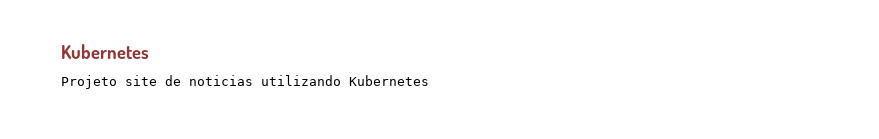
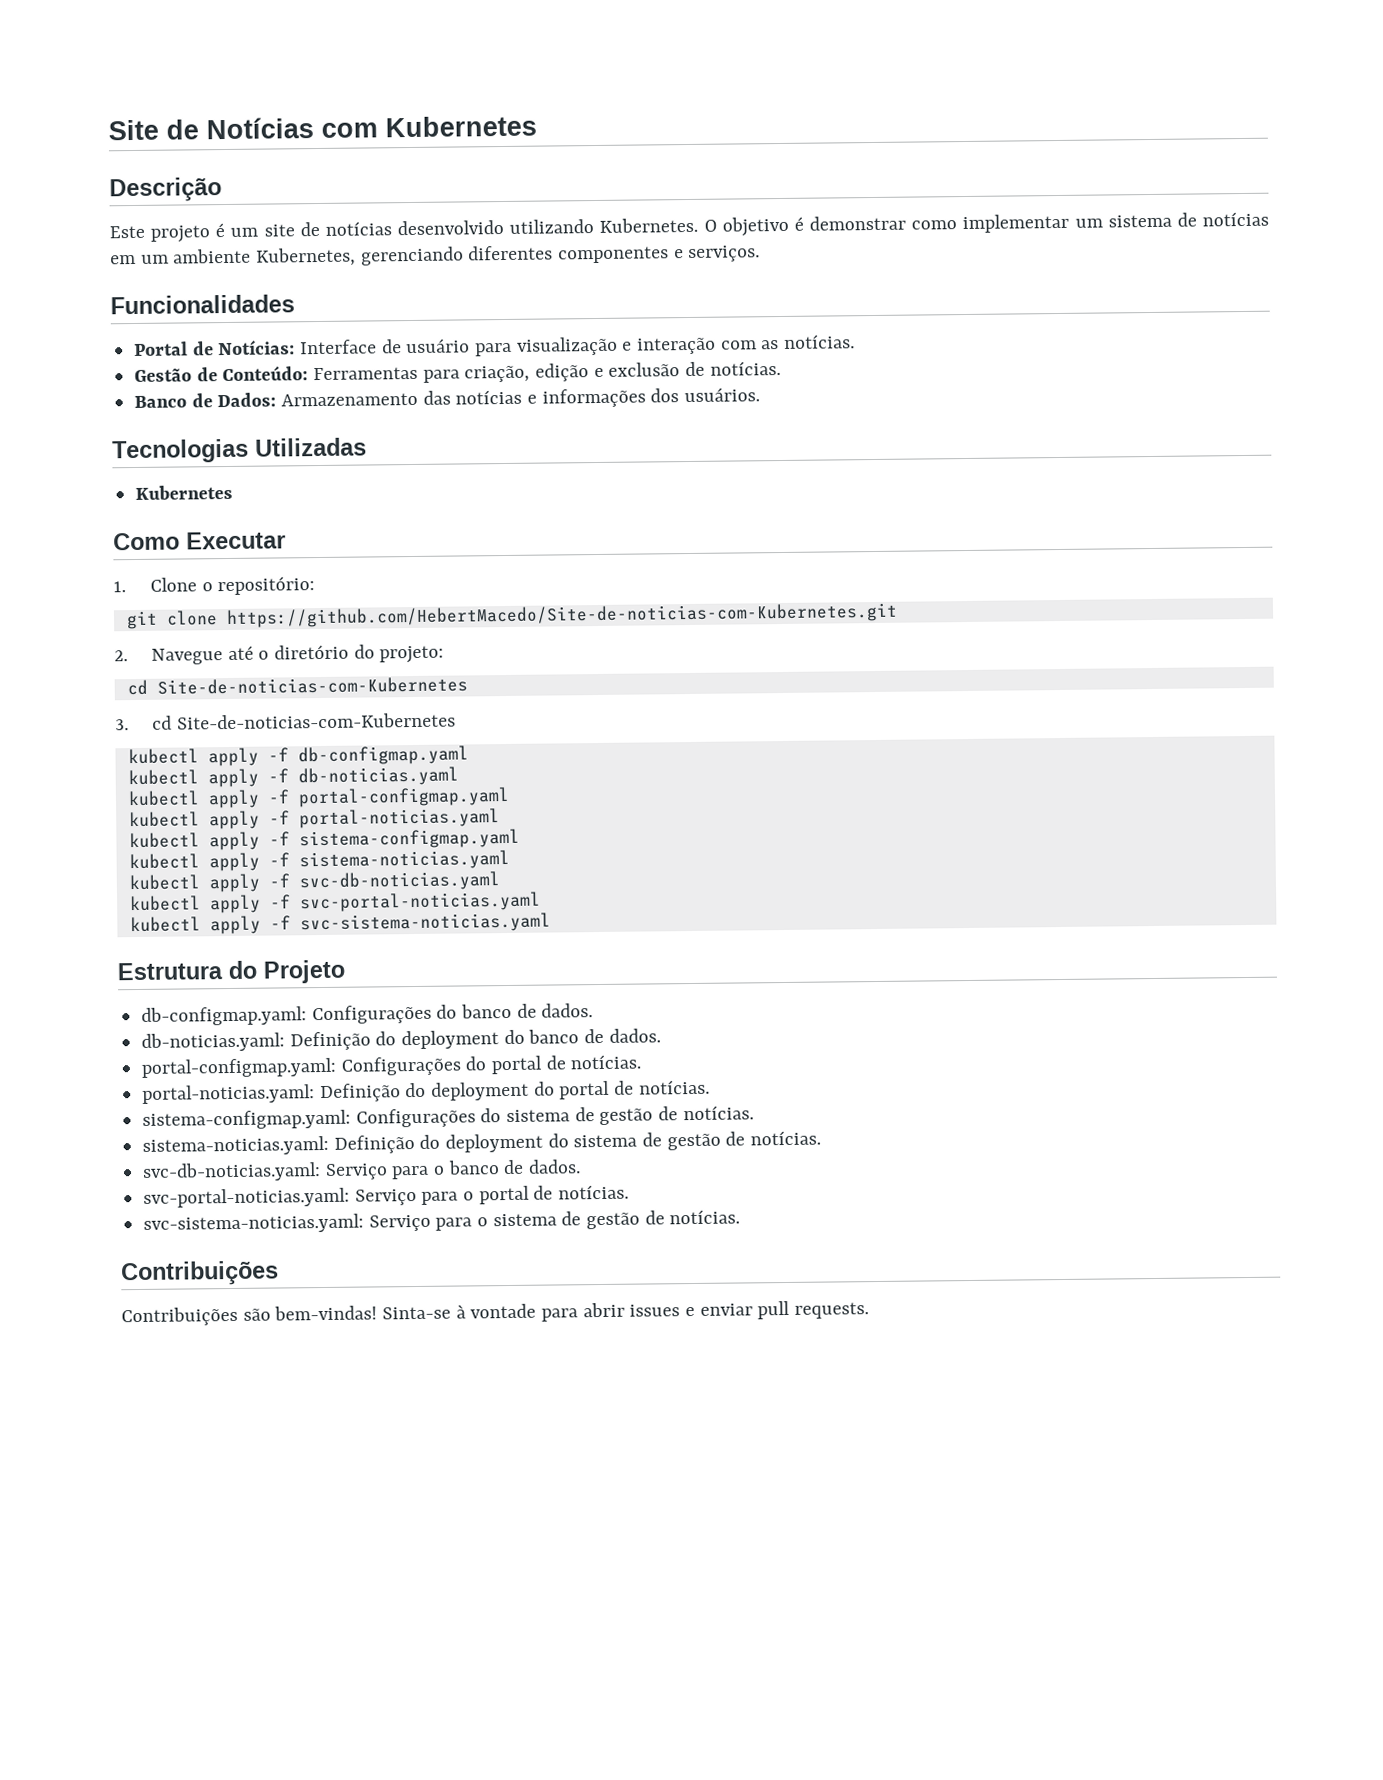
[61,44,149,59] [61,75,429,89] Kubernetes // Projeto site de noticias utilizando Kubernetes -> [108,115,537,141] [109,177,222,203] [109,211,1269,243] [110,245,761,267] [110,294,295,315] [134,334,856,357] [134,361,781,383] [134,387,761,408] [112,437,367,464] [135,484,234,500] [113,531,286,551] [113,576,316,596] [125,602,898,630] [114,644,445,665] [126,676,468,696] [115,712,456,731] [127,745,469,767] [127,766,459,788] [127,786,510,809] [128,808,500,830] [128,828,520,851] [128,849,510,872] [128,871,500,893] [129,891,541,914] [129,912,551,935] [117,959,345,984] [141,1003,594,1026] [141,1028,661,1052] [141,1054,642,1078] [142,1079,710,1104] [142,1105,754,1130] [142,1130,822,1156] [142,1159,582,1182] [143,1184,630,1208] [143,1209,741,1234] [120,1260,279,1287] [121,1300,870,1327] Site de Notícias com Kubernetes // Descrição // Este projeto é um site de notícias desenvolvido utilizando Kubernetes. O objetivo é demonstrar como implementar um sistema de notícias em um ambiente Kubernetes, gerenciando diferentes componentes e serviços. // Funcionalidades // Portal de Notícias: Interface de usuário para visualização e interação com as notícias. // Gestão de Conteúdo: Ferramentas para criação, edição e exclusão de notícias. // Banco de Dados: Armazenamento das notícias e informações dos usuários. // Tecnologias Utilizadas // Kubernetes // Como Executar // 1. Clone o repositório: // git clone https://github.com/HebertMacedo/Site-de-noticias-com-Kubernetes.git // 2. Navegue até o diretório do projeto: // cd Site-de-noticias-com-Kubernetes // 3. cd Site-de-noticias-com-Kubernetes // kubectl apply -f db-configmap.yaml // kubectl apply -f db-noticias.yaml // kubectl apply -f portal-configmap.yaml // kubectl apply -f portal-noticias.yaml // kubectl apply -f sistema-configmap.yaml // kubectl apply -f sistema-noticias.yaml // kubectl apply -f svc-db-noticias.yaml // kubectl apply -f svc-portal-noticias.yaml // kubectl apply -f svc-sistema-noticias.yaml // Estrutura do Projeto // db-configmap.yaml: Configurações do banco de dados. // db-noticias.yaml: Definição do deployment do banco de dados. // portal-configmap.yaml: Configurações do portal de notícias. // portal-noticias.yaml: Definição do deployment do portal de notícias. // sistema-configmap.yaml: Configurações do sistema de gestão de notícias. // sistema-noticias.yaml: Definição do deployment do sistema de gestão de notícias. // svc-db-noticias.yaml: Serviço para o banco de dados. // svc-portal-noticias.yaml: Serviço para o portal de notícias. // svc-sistema-noticias.yaml: Serviço para o sistema de gestão de notícias. // Contribuições // Contribuições são bem-vindas! Sinta-se à vontade para abrir issues e enviar pull requests.

